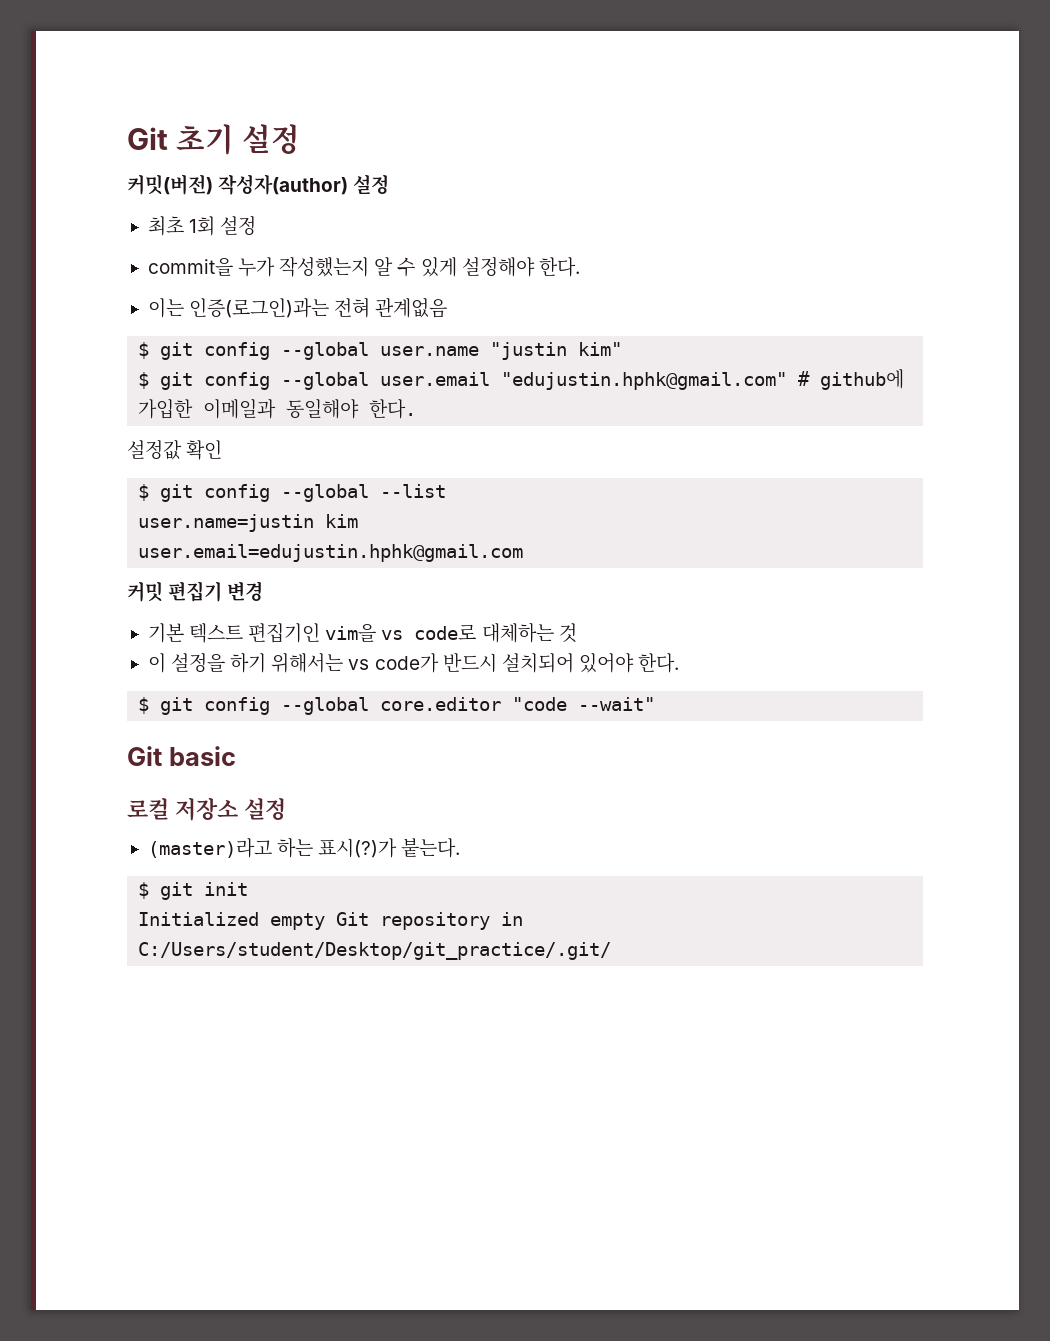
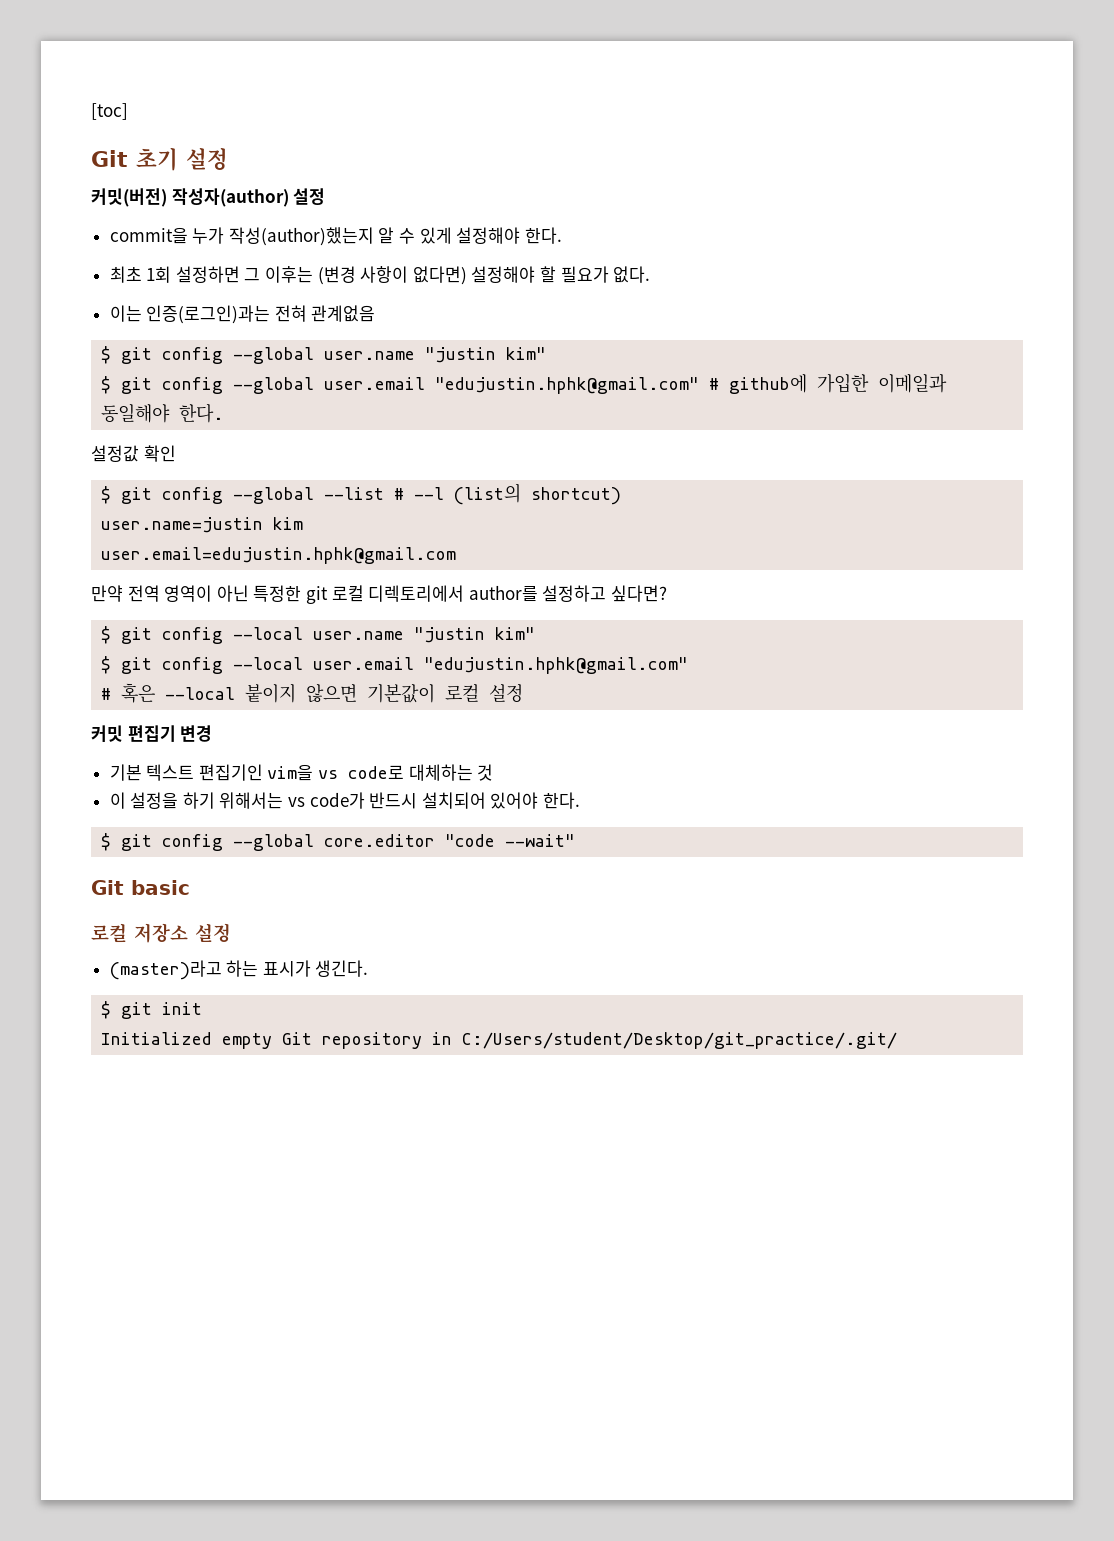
(127, 138) none -> [91,103,128,120] [toc] //
[147,216,257,236] // 최초 1회 설정 -> (326, 196) none
[279,257,370,277] 작성했는지 -> [228,227,374,246] 작성(author)했는지
(580, 267) none -> [109,266,651,285] // 최초 1회 설정하면 그 이후는 (변경 사항이 없다면) 설정해야 할 필요가 없다.
(447, 491) none -> [394,483,622,505] # --l (list의 shortcut)
(524, 553) none -> [91,585,667,604] [101,626,536,644] [101,656,689,674] [101,683,524,703] // 만약 전역 영역이 아닌 특정한 git 로컬 디렉토리에서 author를 설정하고 싶다면? // $ git config --local user.name "justin kim" // $ git config --local user.email "edujustin.hphk@gmail.com" // # 혹은 --local 붙이지 않으면 기본값이 로컬 설정
[318,838,461,858] 표시(?)가 붙는다. -> [262,960,369,977] 표시가 생긴다.

